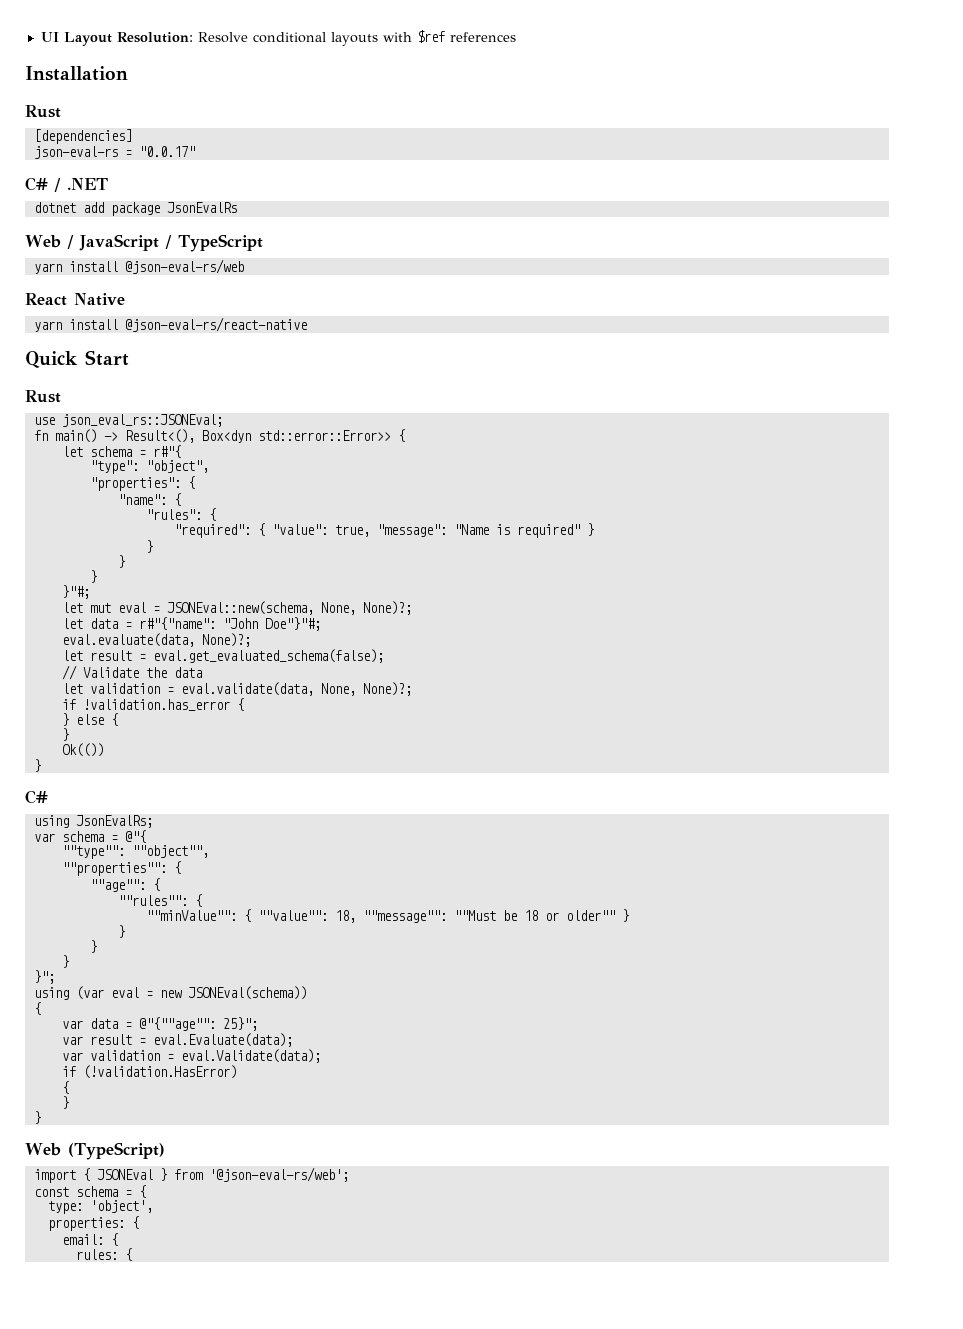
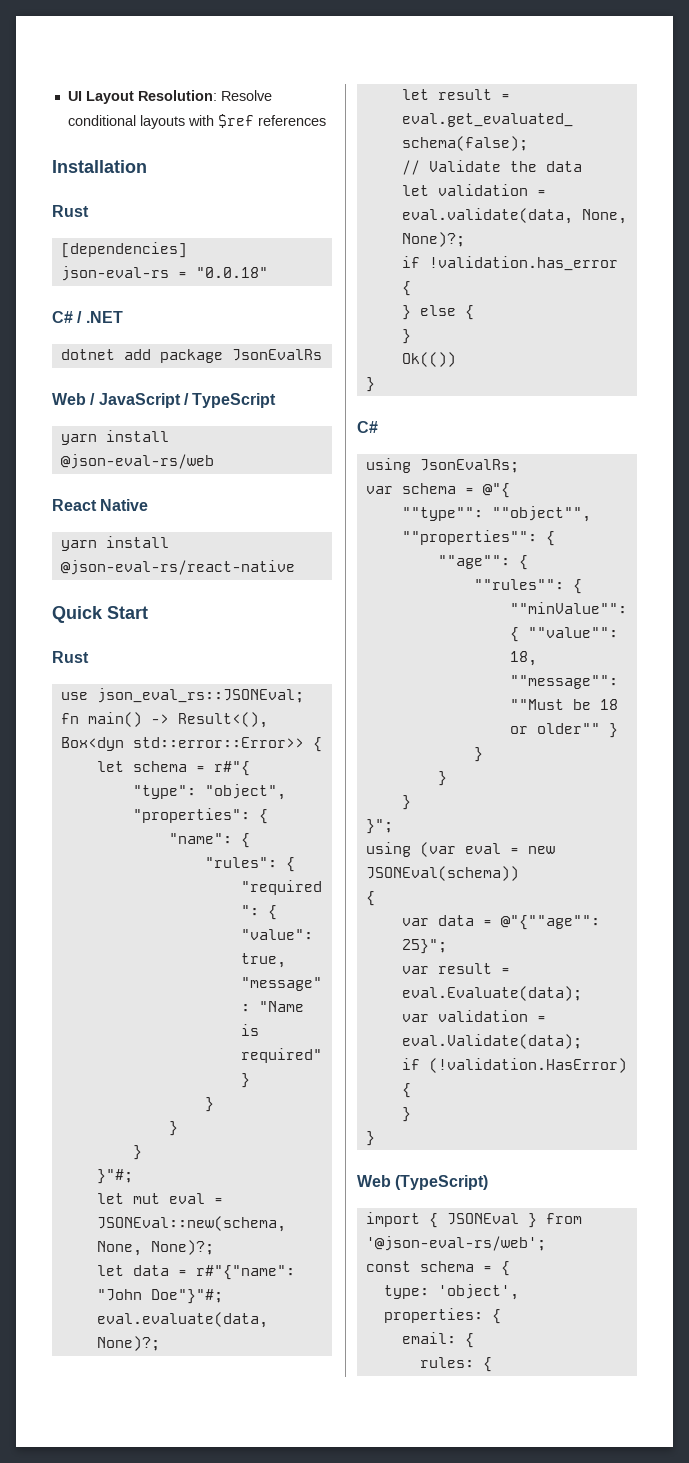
[138,146,195,157] "0.0.17" -> [195,267,268,278] "0.0.18"

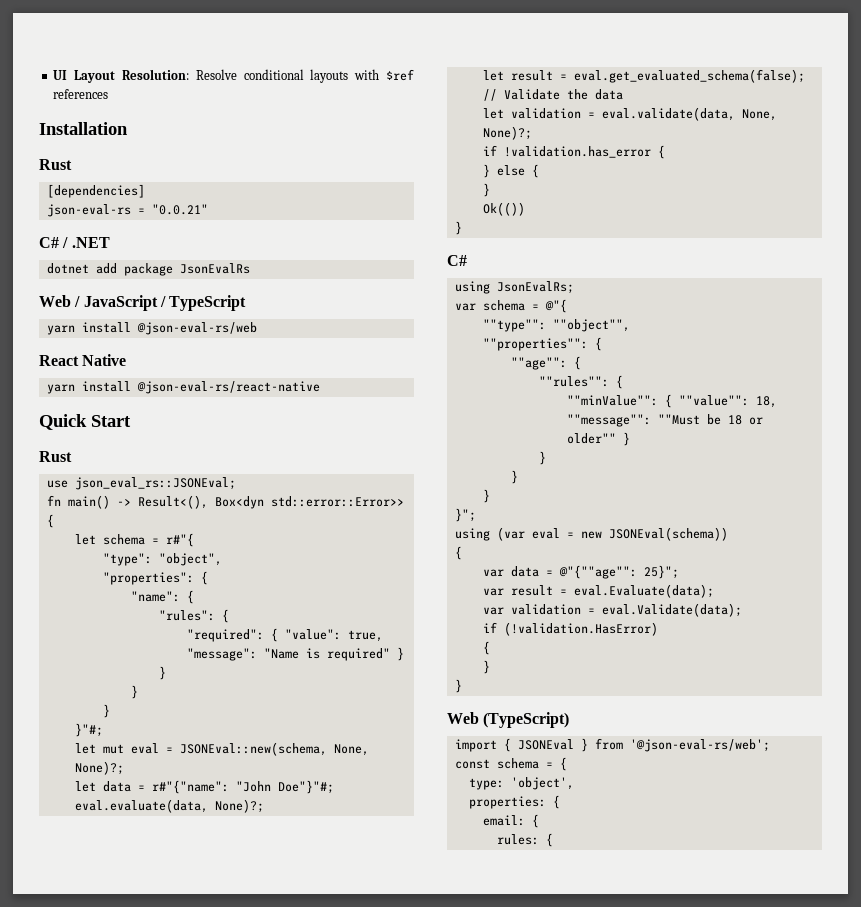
[195,267,268,278] "0.0.18" -> [151,204,208,215] "0.0.21"

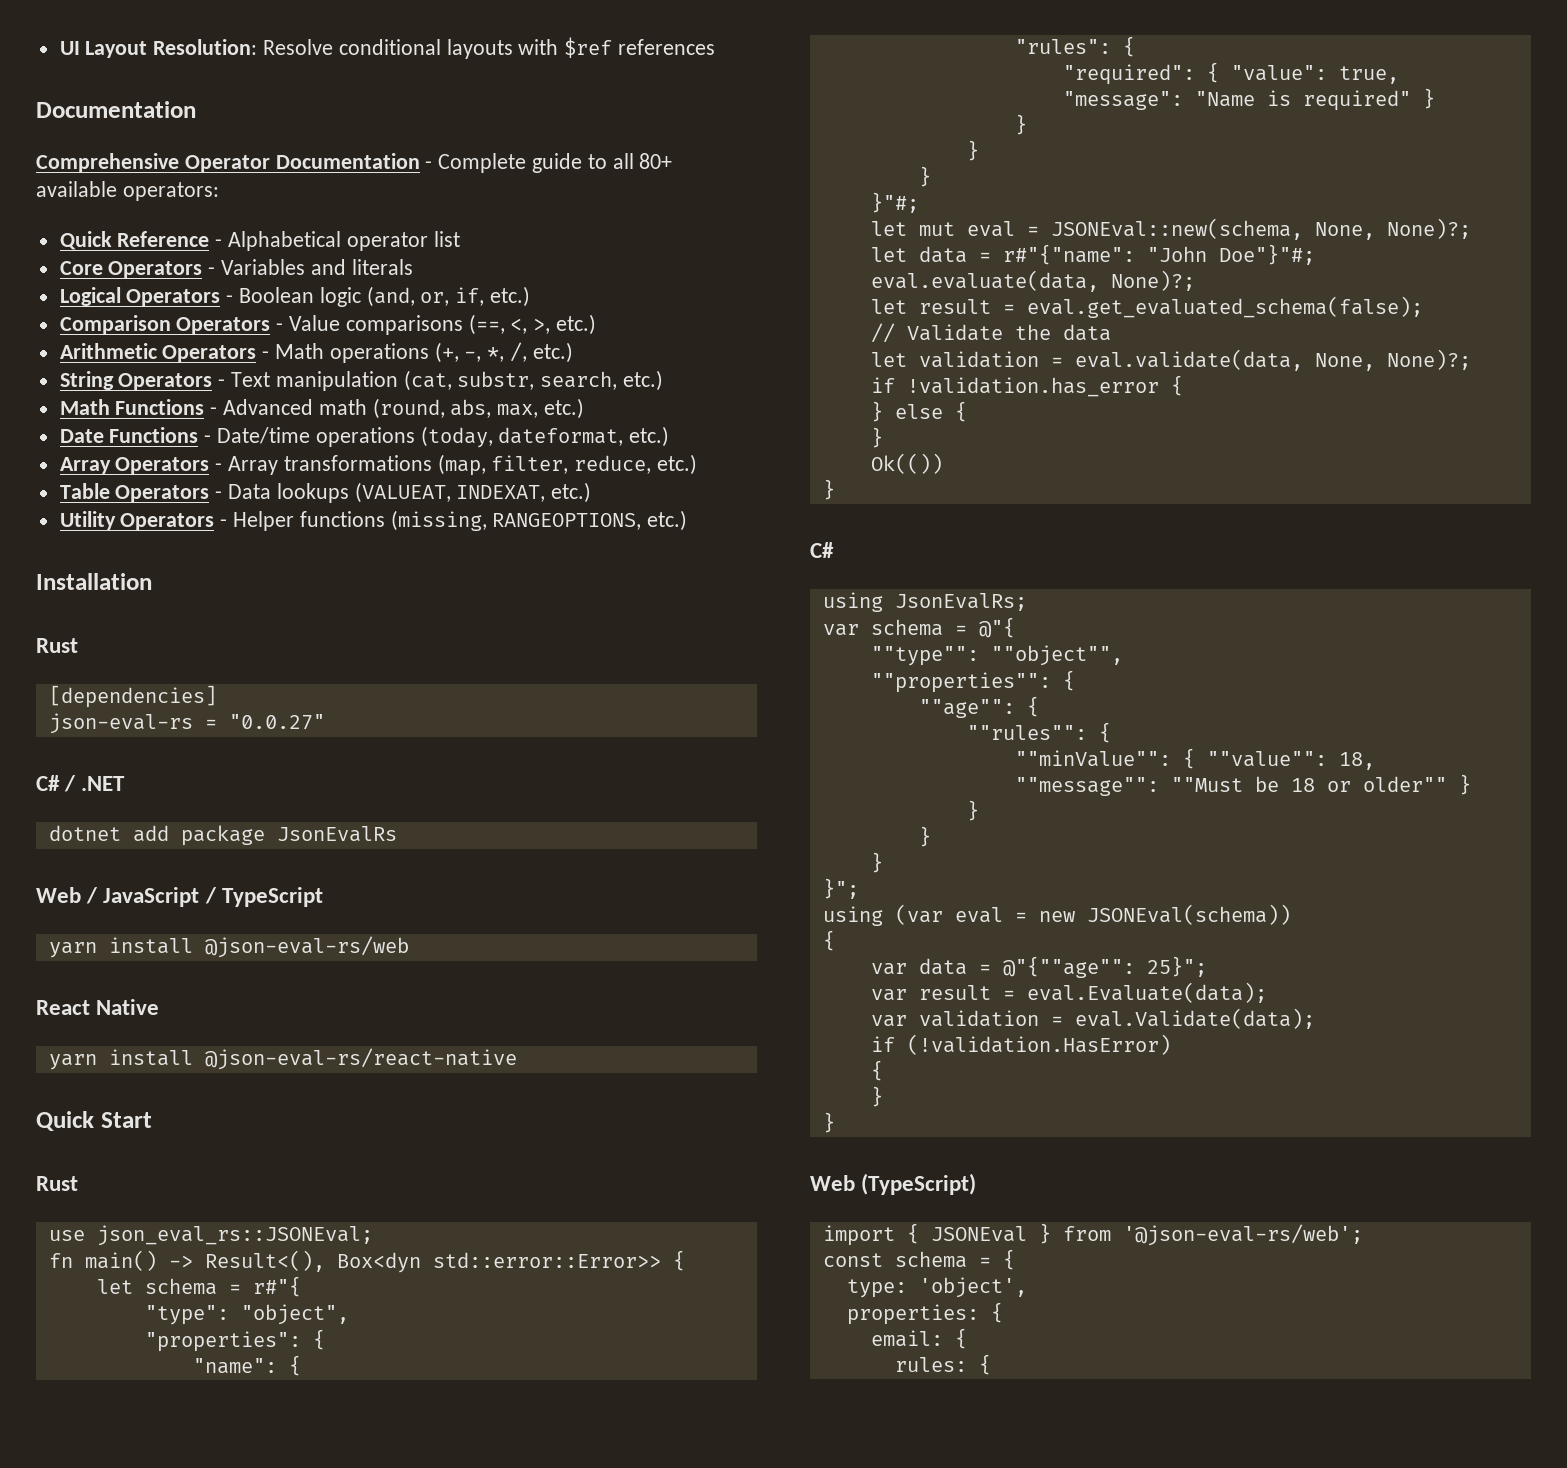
(109, 94) none -> [36,101,196,118] [36,153,673,173] [36,181,219,201] [59,231,460,251] [59,259,413,278] [59,286,531,307] [59,314,597,335] [59,342,573,363] [59,370,664,391] [59,398,585,419] [59,426,670,448] [59,454,698,476] [59,482,592,503] [59,510,688,531] // Documentation // Comprehensive Operator Documentation - Complete guide to all 80+ available operators: // Quick Reference - Alphabetical operator list // Core Operators - Variables and literals // Logical Operators - Boolean logic (and, or, if, etc.) // Comparison Operators - Value comparisons (==, <, >, etc.) // Arithmetic Operators - Math operations (+, -, *, /, etc.) // String Operators - Text manipulation (cat, substr, search, etc.) // Math Functions - Advanced math (round, abs, max, etc.) // Date Functions - Date/time operations (today, dateformat, etc.) // Array Operators - Array transformations (map, filter, reduce, etc.) // Table Operators - Data lookups (VALUEAT, INDEXAT, etc.) // Utility Operators - Helper functions (missing, RANGEOPTIONS, etc.)
[151,204,208,215] "0.0.21" -> [228,714,325,730] "0.0.27"

